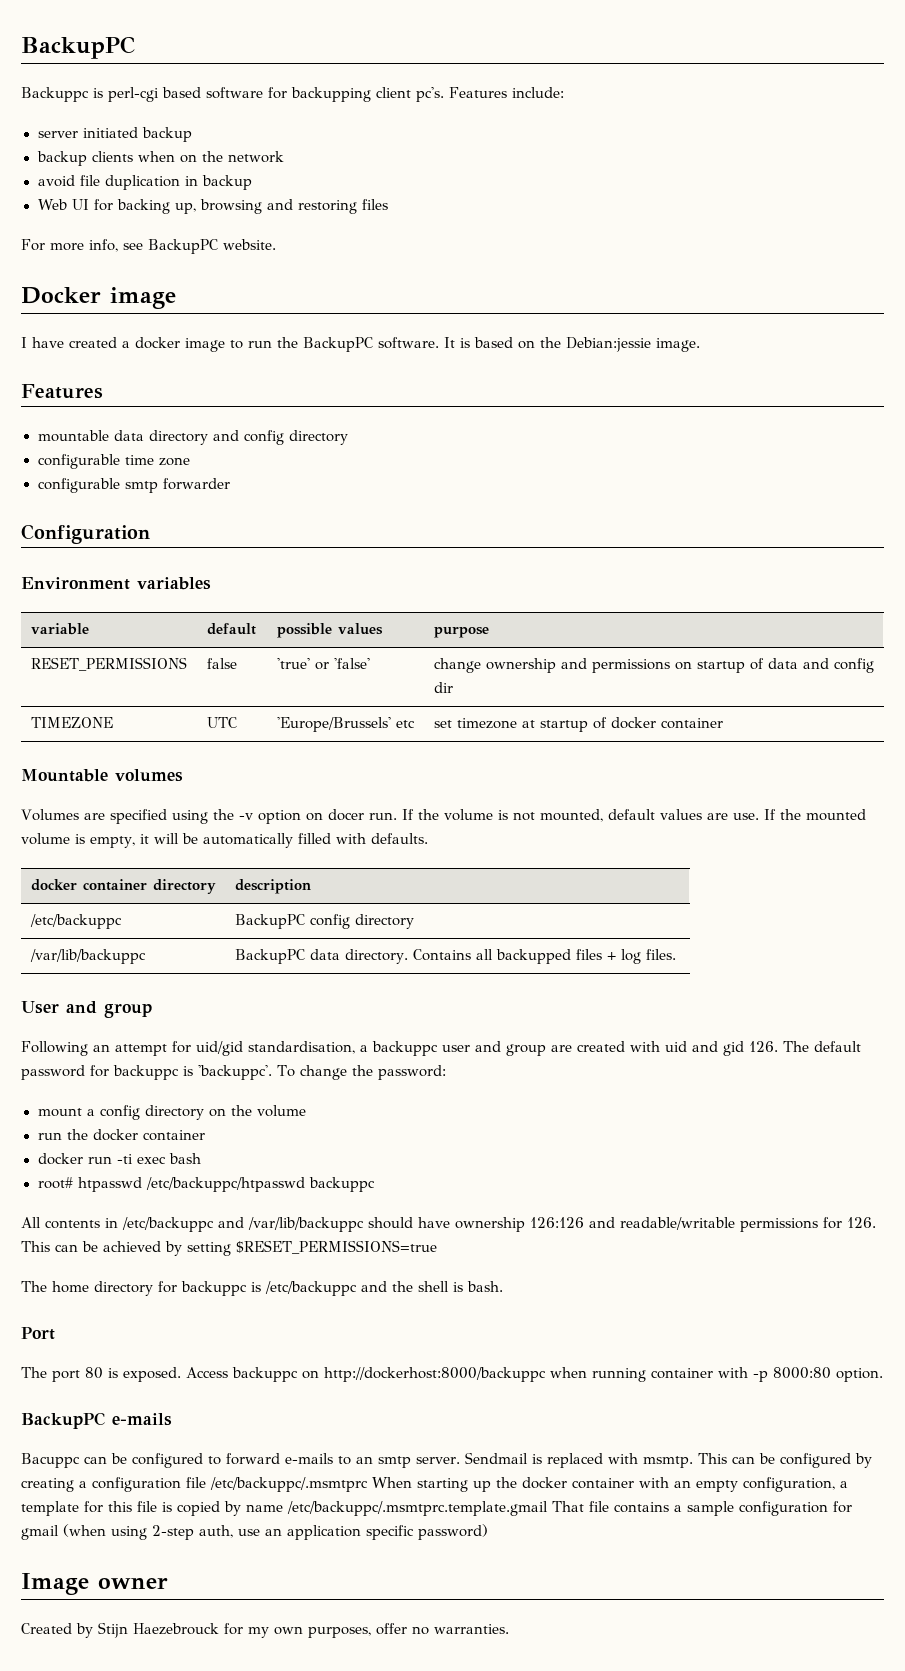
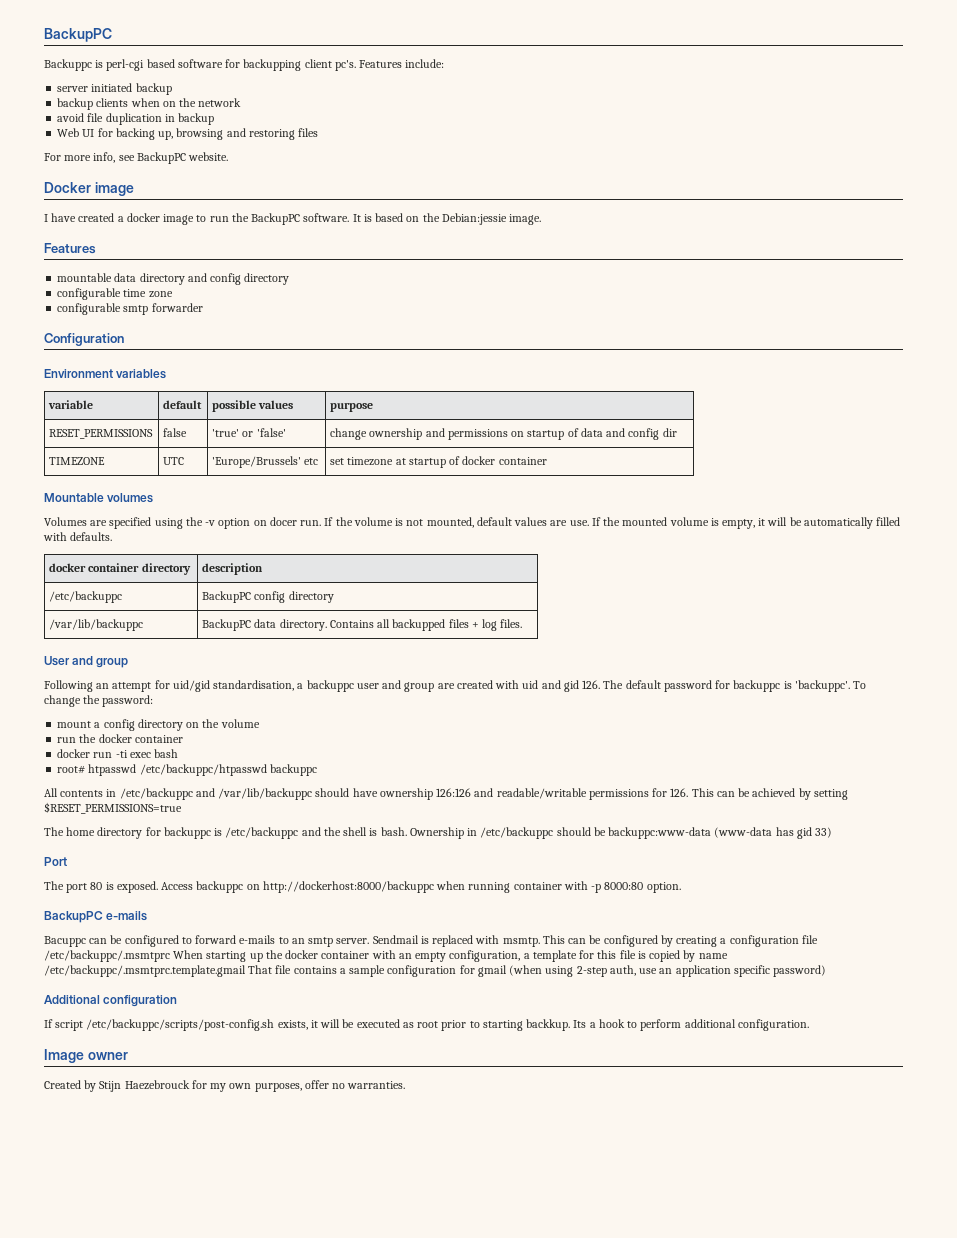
(503, 1286) none -> [409,827,833,839] Ownership in /etc/backuppc should be backuppc:www-data (www-data has gid 33)
(488, 1532) none -> [44,995,178,1007] [44,1019,809,1031] // Additional configuration // If script /etc/backuppc/scripts/post-config.sh exists, it will be executed as root prior to starting backkup. Its a hook to perform additional configuration.

